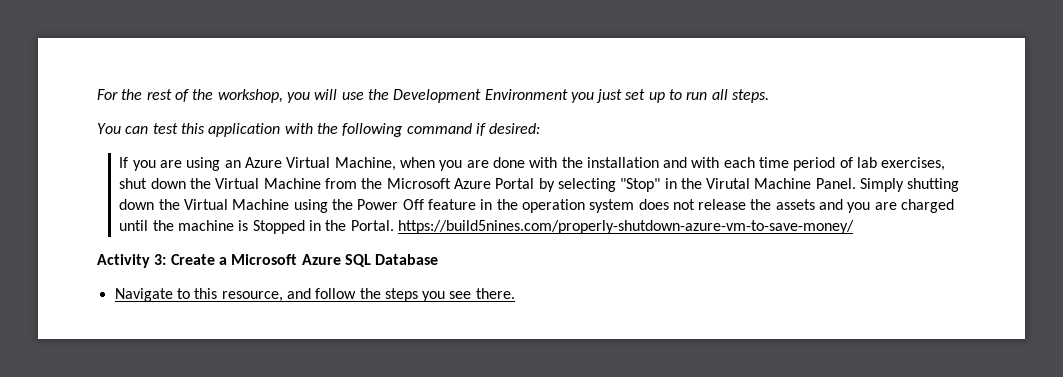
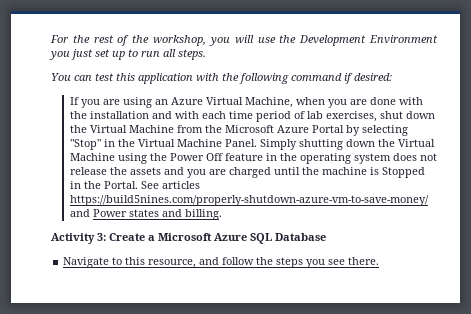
[706,178,751,189] Virutal -> [137,139,175,147] Virtual
[521,199,585,213] operation -> [299,153,351,164] operating
(394, 225) none -> [140,181,200,189] See articles
(854, 227) none -> [69,209,222,220] and Power states and billing.

